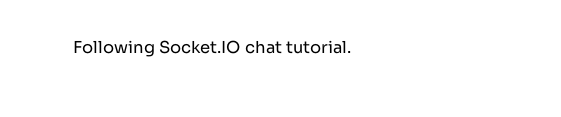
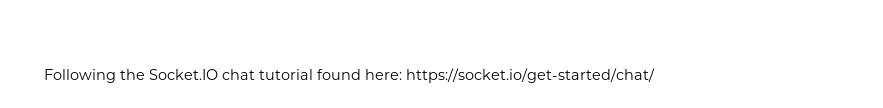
(155, 48) none -> [120,69,145,80] the
[286,40,352,54] tutorial. -> [259,68,655,83] tutorial found here: https://socket.io/get-started/chat/

